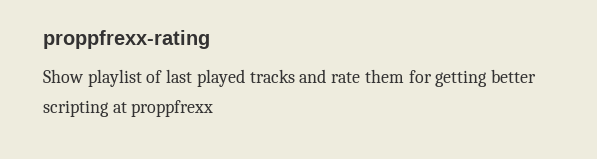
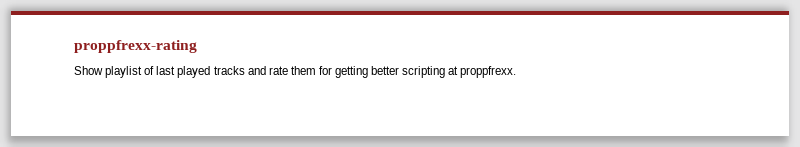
[131,100,214,117] proppfrexx -> [460,66,517,78] proppfrexx.

